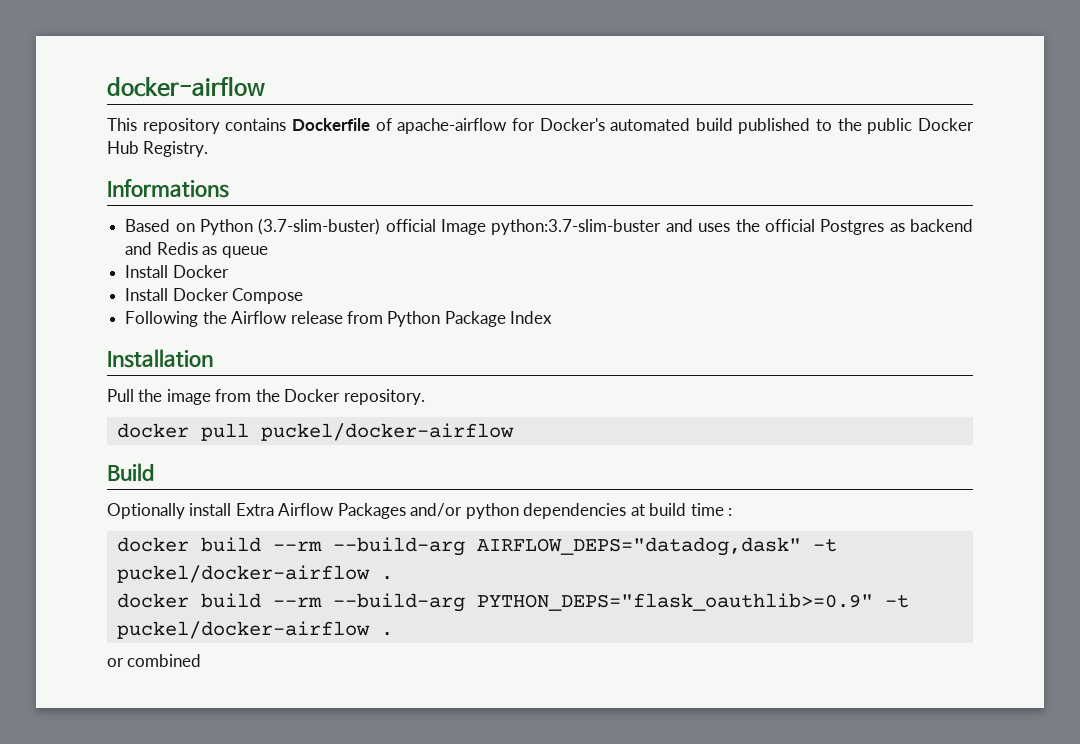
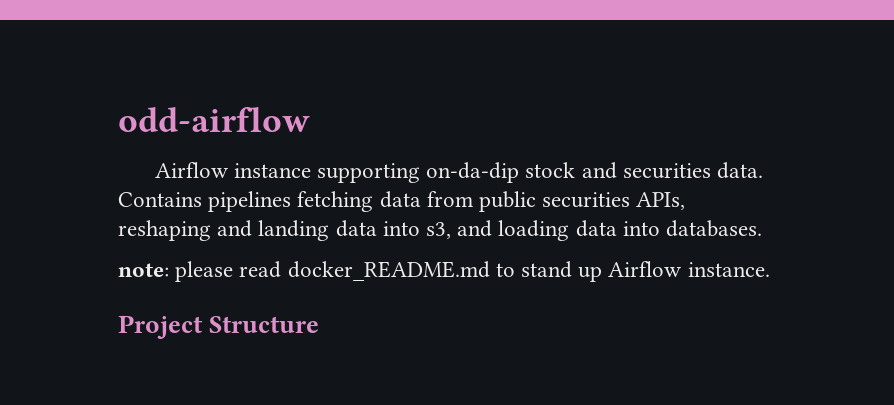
[107,76,265,97] [107,118,974,134] [107,141,209,157] [107,179,229,198] [125,218,974,235] [125,242,268,258] [125,265,229,278] [125,288,304,304] [125,311,553,327] [107,349,213,368] [107,389,425,405] [116,423,514,441] [107,463,154,481] [107,503,733,519] [116,537,837,556] [116,565,393,583] [116,593,909,612] [116,621,393,639] [107,654,202,667] docker-airflow // This repository contains Dockerfile of apache-airflow for Docker's automated build published to the public Docker Hub Registry. // Informations // Based on Python (3.7-slim-buster) official Image python:3.7-slim-buster and uses the official Postgres as backend and Redis as queue // Install Docker // Install Docker Compose // Following the Airflow release from Python Package Index // Installation // Pull the image from the Docker repository. // docker pull puckel/docker-airflow // Build // Optionally install Extra Airflow Packages and/or python dependencies at build time : // docker build --rm --build-arg AIRFLOW_DEPS="datadog,dask" -t puckel/docker-airflow . // docker build --rm --build-arg PYTHON_DEPS="flask_oauthlib>=0.9" -t puckel/docker-airflow . // or combined -> [118,107,310,132] [154,162,764,183] [118,191,686,212] [118,220,763,241] [118,261,770,282] [118,315,320,339] odd-airflow // Airflow instance supporting on-da-dip stock and securities data. Contains pipelines fetching data from public securities APIs, reshaping and landing data into s3, and loading data into databases. // note: please read docker_README.md to stand up Airflow instance. // Project Structure

